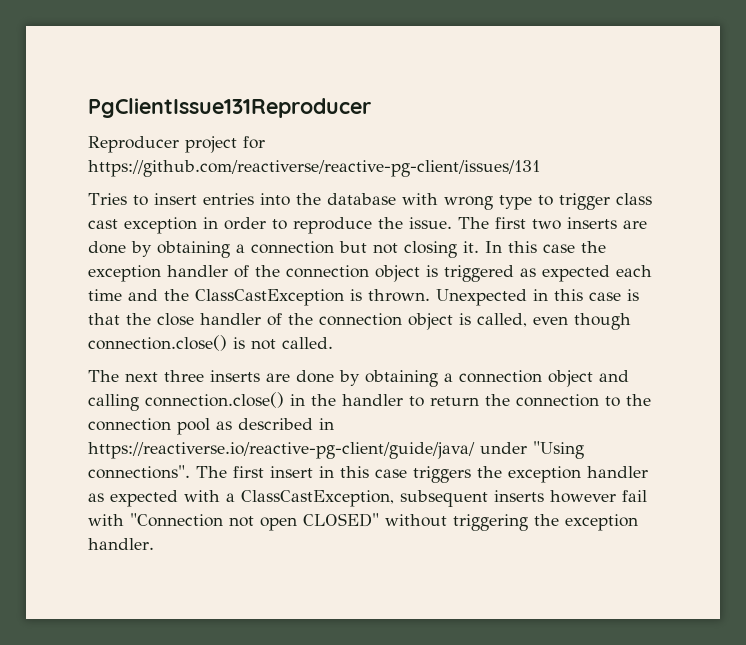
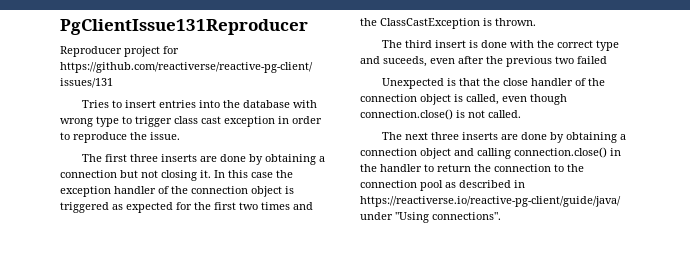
[458,217,561,230] The first two -> [81,154,158,162] // The first three
[616,265,652,277] [88,289,122,301] each time -> [176,202,290,210] for the first two times
[436,289,621,306] Unexpected in this case -> [381,40,619,51] [360,56,607,67] [381,78,444,89] // The third insert is done with the correct type and suceeds, even after the previous two failed // Unexpected
[196,466,648,483] [88,490,647,507] [88,513,638,531] [88,538,154,550] The first insert in this case triggers the exception handler as expected with a ClassCastException, subsequent inserts however fail with "Connection not open CLOSED" without triggering the exception handler. -> (501, 216) none

